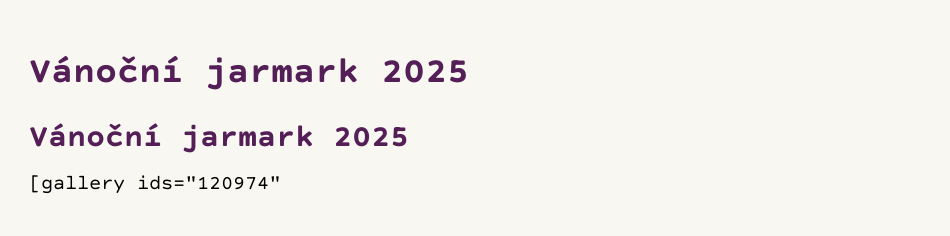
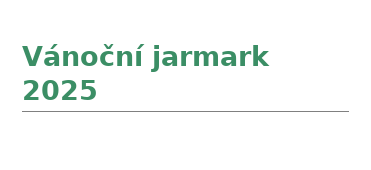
[29,55,469,90] [29,123,409,153] [29,175,281,194] Vánoční jarmark 2025 // Vánoční jarmark 2025 // [gallery ids="120974" -> [22,44,270,72] [22,80,98,100] Vánoční jarmark 2025

